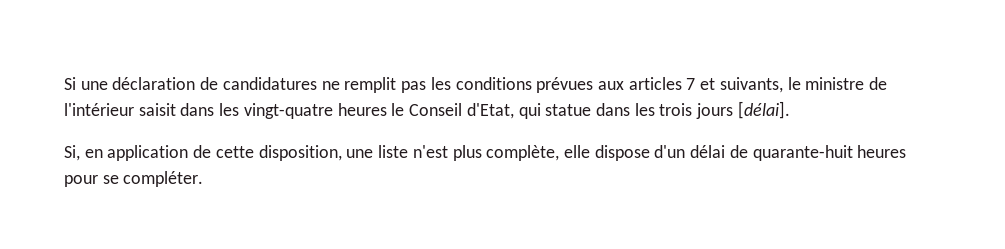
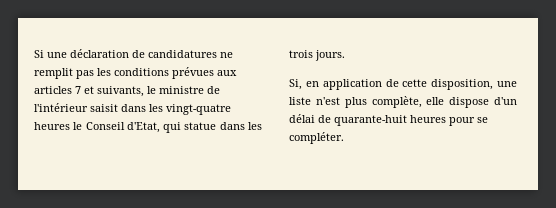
[696,101,790,119] jours [délai]. -> [315,50,345,61] jours.

